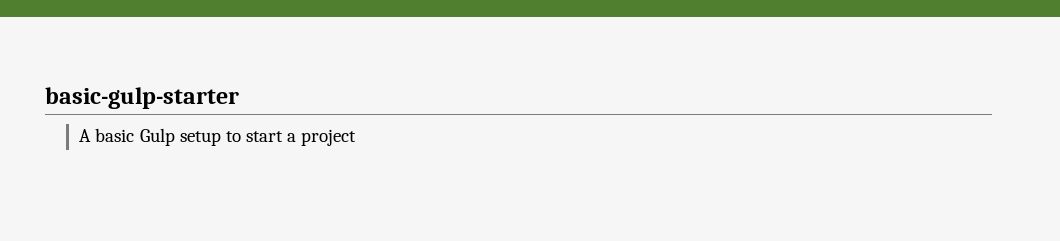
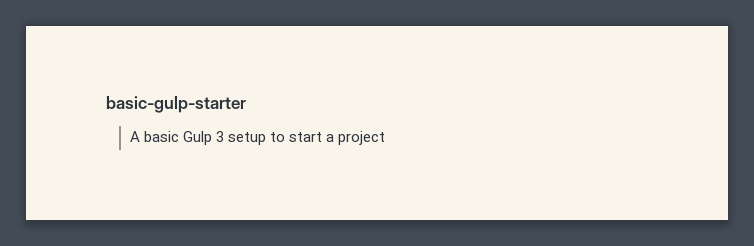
(175, 137) none -> [215,131,224,142] 3

